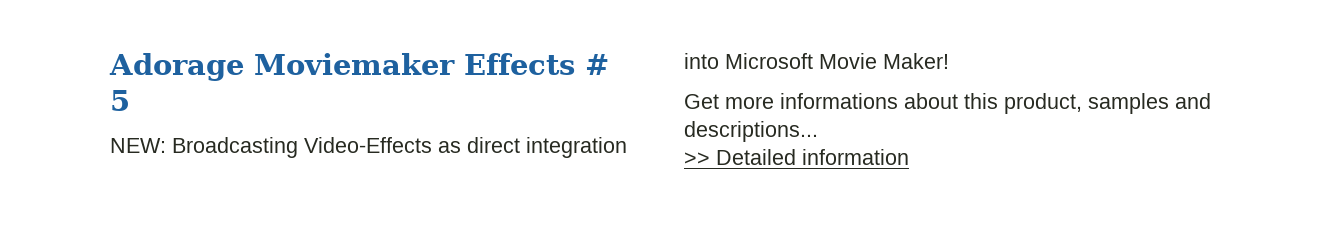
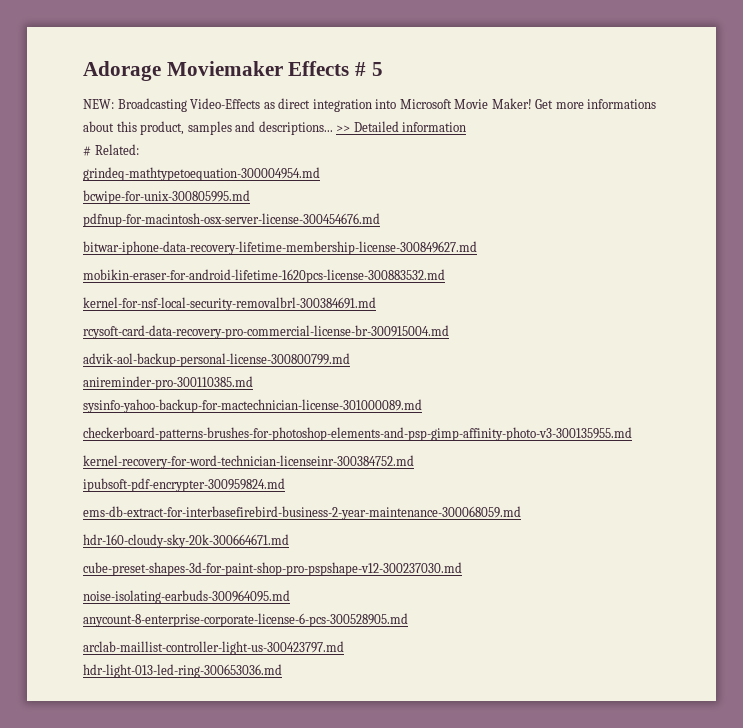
(949, 61) // -> (532, 103) none
(818, 131) // -> (333, 128) none
(909, 157) none -> [83,144,139,156] [83,167,320,181] [83,190,250,204] [83,213,380,227] [83,241,477,255] [83,269,445,283] [83,297,376,311] [83,325,449,339] [83,353,350,367] [83,376,253,390] [83,399,422,413] [83,427,632,441] [83,455,414,469] [83,478,285,492] [83,506,521,520] [83,534,289,548] [83,562,462,576] [83,590,290,604] [83,613,408,627] [83,641,344,655] [83,664,282,678] // # Related: // grindeq-mathtypetoequation-300004954.md // bcwipe-for-unix-300805995.md // pdfnup-for-macintosh-osx-server-license-300454676.md // bitwar-iphone-data-recovery-lifetime-membership-license-300849627.md // mobikin-eraser-for-android-lifetime-1620pcs-license-300883532.md // kernel-for-nsf-local-security-removalbrl-300384691.md // rcysoft-card-data-recovery-pro-commercial-license-br-300915004.md // advik-aol-backup-personal-license-300800799.md // anireminder-pro-300110385.md // sysinfo-yahoo-backup-for-mactechnician-license-301000089.md // checkerboard-patterns-brushes-for-photoshop-elements-and-psp-gimp-affinity-photo-v3-300135955.md // kernel-recovery-for-word-technician-licenseinr-300384752.md // ipubsoft-pdf-encrypter-300959824.md // ems-db-extract-for-interbasefirebird-business-2-year-maintenance-300068059.md // hdr-160-cloudy-sky-20k-300664671.md // cube-preset-shapes-3d-for-paint-shop-pro-pspshape-v12-300237030.md // noise-isolating-earbuds-300964095.md // anycount-8-enterprise-corporate-license-6-pcs-300528905.md // arclab-maillist-controller-light-us-300423797.md // hdr-light-013-led-ring-300653036.md

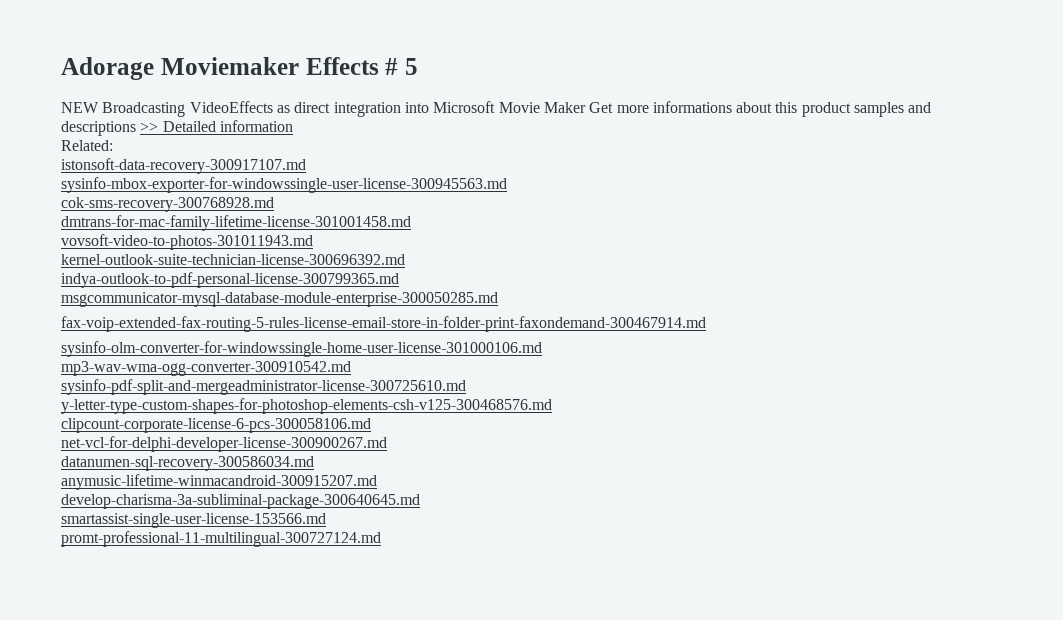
[83,98,261,112] NEW: Broadcasting Video-Effects -> [61,101,273,117] NEW Broadcasting VideoEffects
[491,98,532,109] Maker! -> [543,102,586,113] Maker
[140,121,185,135] product, -> [801,102,851,117] product
[258,121,333,135] descriptions... -> [61,121,136,136] descriptions
[83,146,91,156] # -> (293, 126) none
[83,167,320,181] [83,190,250,204] [83,213,380,227] [83,241,477,255] [83,269,445,283] [83,297,376,311] [83,325,449,339] [83,353,350,367] [83,376,253,390] [83,399,422,413] [83,427,632,441] [83,455,414,469] [83,478,285,492] [83,506,521,520] [83,534,289,548] [83,562,462,576] [83,590,290,604] [83,613,408,627] [83,641,344,655] [83,664,282,678] grindeq-mathtypetoequation-300004954.md // bcwipe-for-unix-300805995.md // pdfnup-for-macintosh-osx-server-license-300454676.md // bitwar-iphone-data-recovery-lifetime-membership-license-300849627.md // mobikin-eraser-for-android-lifetime-1620pcs-license-300883532.md // kernel-for-nsf-local-security-removalbrl-300384691.md // rcysoft-card-data-recovery-pro-commercial-license-br-300915004.md // advik-aol-backup-personal-license-300800799.md // anireminder-pro-300110385.md // sysinfo-yahoo-backup-for-mactechnician-license-301000089.md // checkerboard-patterns-brushes-for-photoshop-elements-and-psp-gimp-affinity-photo-v3-300135955.md // kernel-recovery-for-word-technician-licenseinr-300384752.md // ipubsoft-pdf-encrypter-300959824.md // ems-db-extract-for-interbasefirebird-business-2-year-maintenance-300068059.md // hdr-160-cloudy-sky-20k-300664671.md // cube-preset-shapes-3d-for-paint-shop-pro-pspshape-v12-300237030.md // noise-isolating-earbuds-300964095.md // anycount-8-enterprise-corporate-license-6-pcs-300528905.md // arclab-maillist-controller-light-us-300423797.md // hdr-light-013-led-ring-300653036.md -> [61,158,306,174] [61,177,507,193] [61,197,274,212] [61,215,411,231] [61,234,313,250] [61,254,405,265] [61,272,399,288] [61,292,498,307] [61,316,706,332] [61,341,542,357] [61,361,351,376] [61,379,466,395] [61,398,552,414] [61,418,371,433] [61,436,387,452] [61,456,314,471] [61,474,377,490] [61,494,420,509] [61,513,326,528] [61,531,381,547] istonsoft-data-recovery-300917107.md // sysinfo-mbox-exporter-for-windowssingle-user-license-300945563.md // cok-sms-recovery-300768928.md // dmtrans-for-mac-family-lifetime-license-301001458.md // vovsoft-video-to-photos-301011943.md // kernel-outlook-suite-technician-license-300696392.md // indya-outlook-to-pdf-personal-license-300799365.md // msgcommunicator-mysql-database-module-enterprise-300050285.md // fax-voip-extended-fax-routing-5-rules-license-email-store-in-folder-print-faxondemand-300467914.md // sysinfo-olm-converter-for-windowssingle-home-user-license-301000106.md // mp3-wav-wma-ogg-converter-300910542.md // sysinfo-pdf-split-and-mergeadministrator-license-300725610.md // y-letter-type-custom-shapes-for-photoshop-elements-csh-v125-300468576.md // clipcount-corporate-license-6-pcs-300058106.md // net-vcl-for-delphi-developer-license-300900267.md // datanumen-sql-recovery-300586034.md // anymusic-lifetime-winmacandroid-300915207.md // develop-charisma-3a-subliminal-package-300640645.md // smartassist-single-user-license-153566.md // promt-professional-11-multilingual-300727124.md

